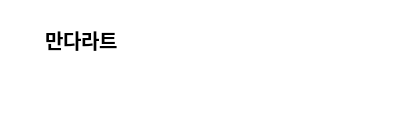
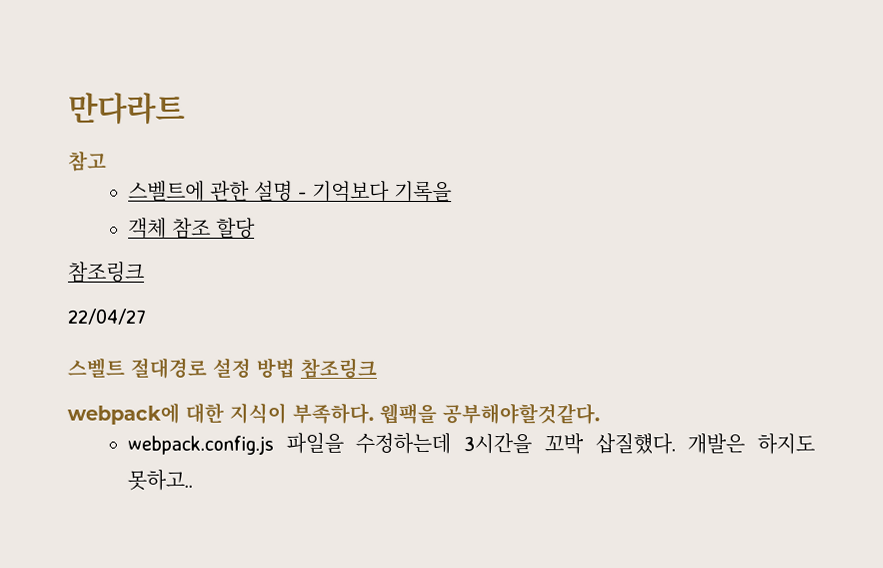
(117, 41) none -> [68,150,107,172] [127,180,452,203] [127,217,256,239] [68,261,145,283] [67,308,146,325] [67,357,377,379] [67,402,600,425] [126,432,815,455] [126,469,193,491] // 참고 // 스벨트에 관한 설명 - 기억보다 기록을 // 객체 참조 할당 // 참조링크 // 22/04/27 // 스벨트 절대경로 설정 방법 참조링크 // webpack에 대한 지식이 부족하다. 웹팩을 공부해야할것같다. // webpack.config.js 파일을 수정하는데 3시간을 꼬박 삽질헀다. 개발은 하지도 못하고..

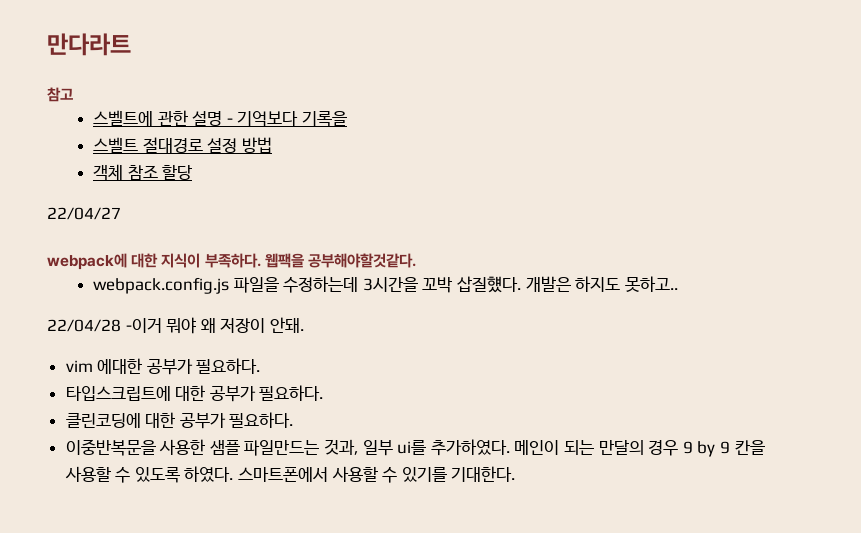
(452, 191) none -> [93,137,272,153] // 스벨트 절대경로 설정 방법
[68,261,145,283] // 참조링크 -> (193, 172) none
[67,357,377,379] // 스벨트 절대경로 설정 방법 참조링크 -> (121, 213) none
(193, 480) none -> [47,317,304,334] [65,358,261,375] [65,385,324,402] [65,412,294,429] [65,439,765,457] [64,466,516,483] // 22/04/28 -이거 뭐야 왜 저장이 안돼. // vim 에대한 공부가 필요하다. // 타입스크립트에 대한 공부가 필요하다. // 클린코딩에 대한 공부가 필요하다. // 이중반복문을 사용한 샘플 파일만드는 것과, 일부 ui를 추가하였다. 메인이 되는 만달의 경우 9 by 9 칸을 사용할 수 있도록 하였다. 스마트폰에서 사용할 수 있기를 기대한다.

